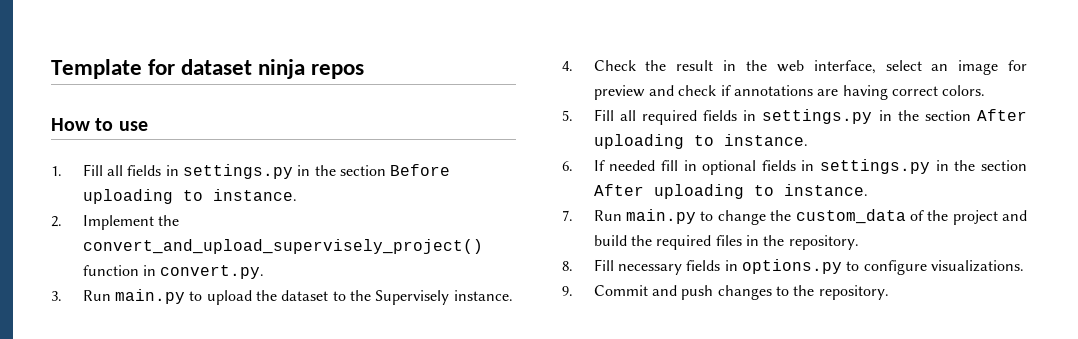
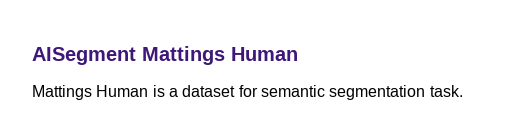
[51,59,365,79] [51,118,148,131] [51,164,451,179] [82,189,297,204] [51,215,179,230] [82,239,483,254] [82,265,265,279] [51,289,513,305] [562,60,1027,75] [593,85,986,100] [562,109,1027,125] [593,134,808,149] [562,159,1027,175] [593,184,868,199] [562,209,1027,225] [593,235,859,250] [562,259,1024,275] [562,285,889,300] Template for dataset ninja repos // How to use // 1. Fill all fields in settings.py in the section Before uploading to instance. // 2. Implement the convert_and_upload_supervisely_project() function in convert.py. // 3. Run main.py to upload the dataset to the Supervisely instance. // 4. Check the result in the web interface, select an image for preview and check if annotations are having correct colors. // 5. Fill all required fields in settings.py in the section After uploading to instance. // 6. If needed fill in optional fields in settings.py in the section After uploading to instance. // 7. Run main.py to change the custom_data of the project and build the required files in the repository. // 8. Fill necessary fields in options.py to configure visualizations. // 9. Commit and push changes to the repository. -> [32,46,298,65] [32,85,463,100] AISegment Mattings Human // Mattings Human is a dataset for semantic segmentation task.

